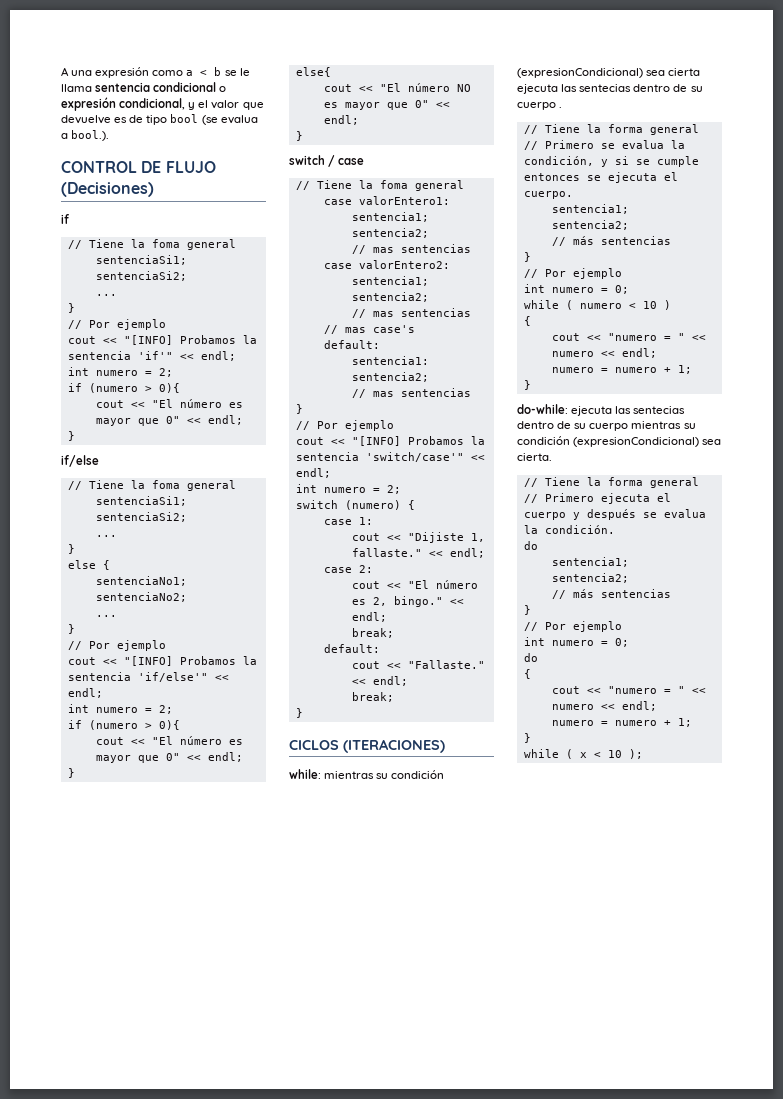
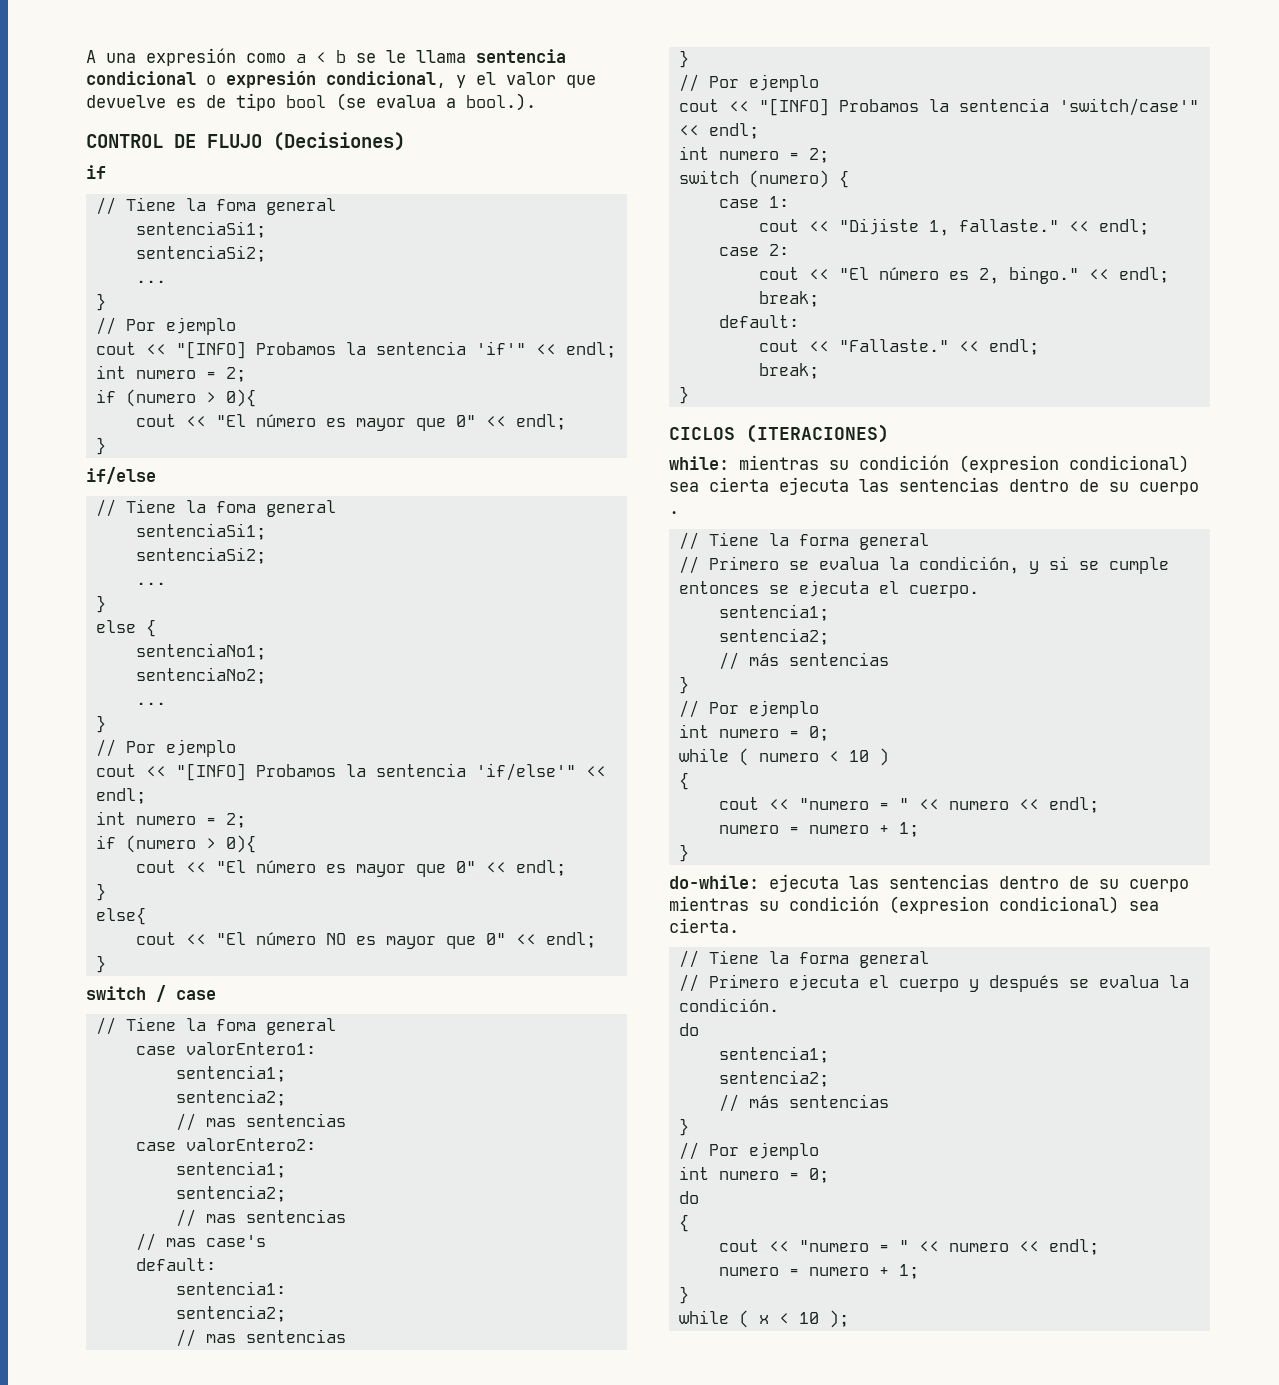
[517,68,643,78] (expresionCondicional) -> [959,455,1189,473] (expresion condicional)
[579,84,632,92] sentecias -> [899,477,999,492] sentencias
[633,406,686,414] sentecias -> [889,874,989,889] sentencias
[573,437,700,447] (expresionCondicional) -> [889,896,1119,914] (expresion condicional)

